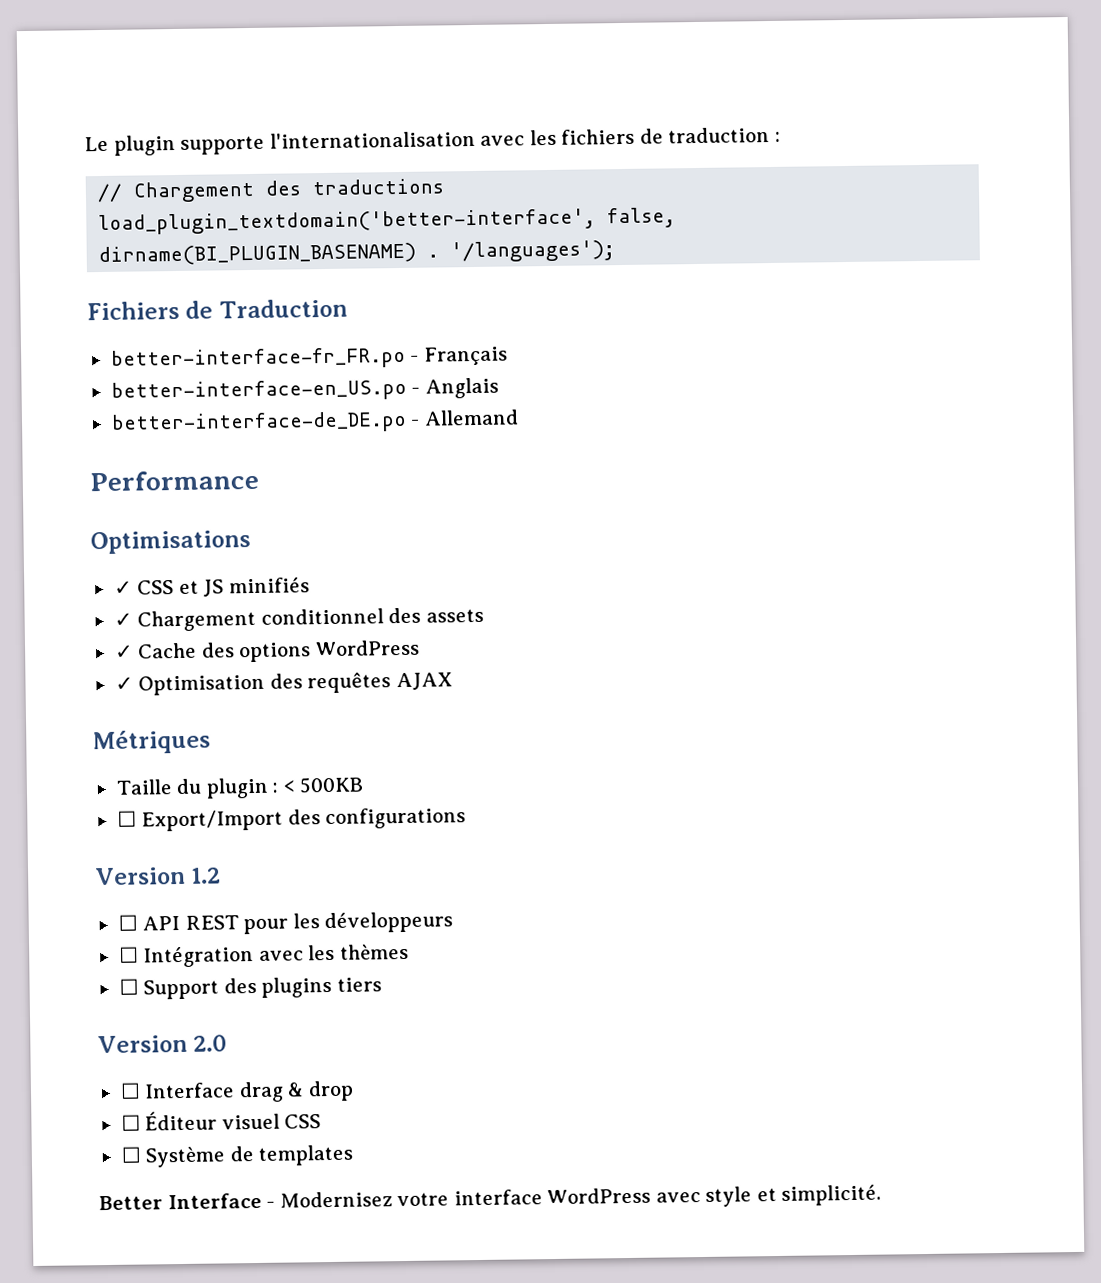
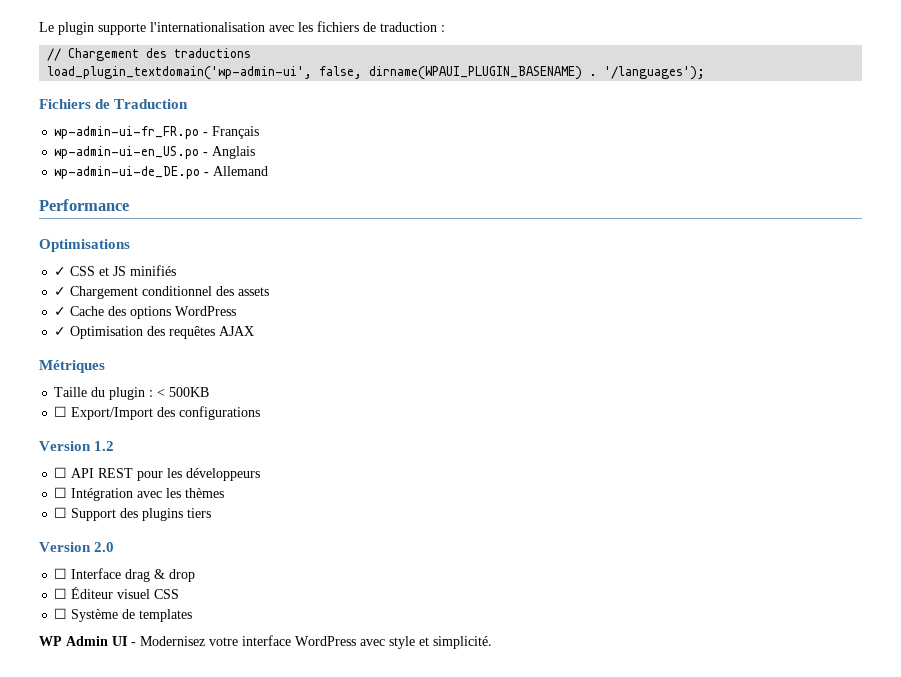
[98,207,677,236] [98,242,417,267] load_plugin_textdomain('better-interface', false, dirname(BI_PLUGIN_BASENAME) -> [47,66,583,80] load_plugin_textdomain('wp-admin-ui', false, dirname(WPAUI_PLUGIN_BASENAME)
[110,346,406,371] better-interface-fr_FR.po -> [54,126,200,139] wp-admin-ui-fr_FR.po
[110,378,407,403] better-interface-en_US.po -> [54,146,200,159] wp-admin-ui-en_US.po
[110,410,407,435] better-interface-de_DE.po -> [54,166,201,179] wp-admin-ui-de_DE.po
[99,1192,262,1211] Better Interface -> [39,636,127,646] WP Admin UI

